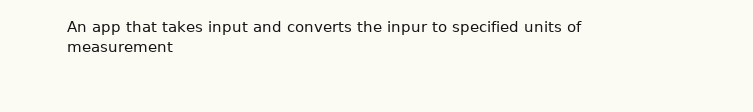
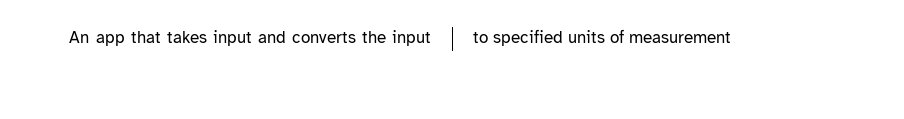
[387,21,428,35] inpur -> [392,30,431,46] input

